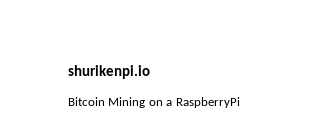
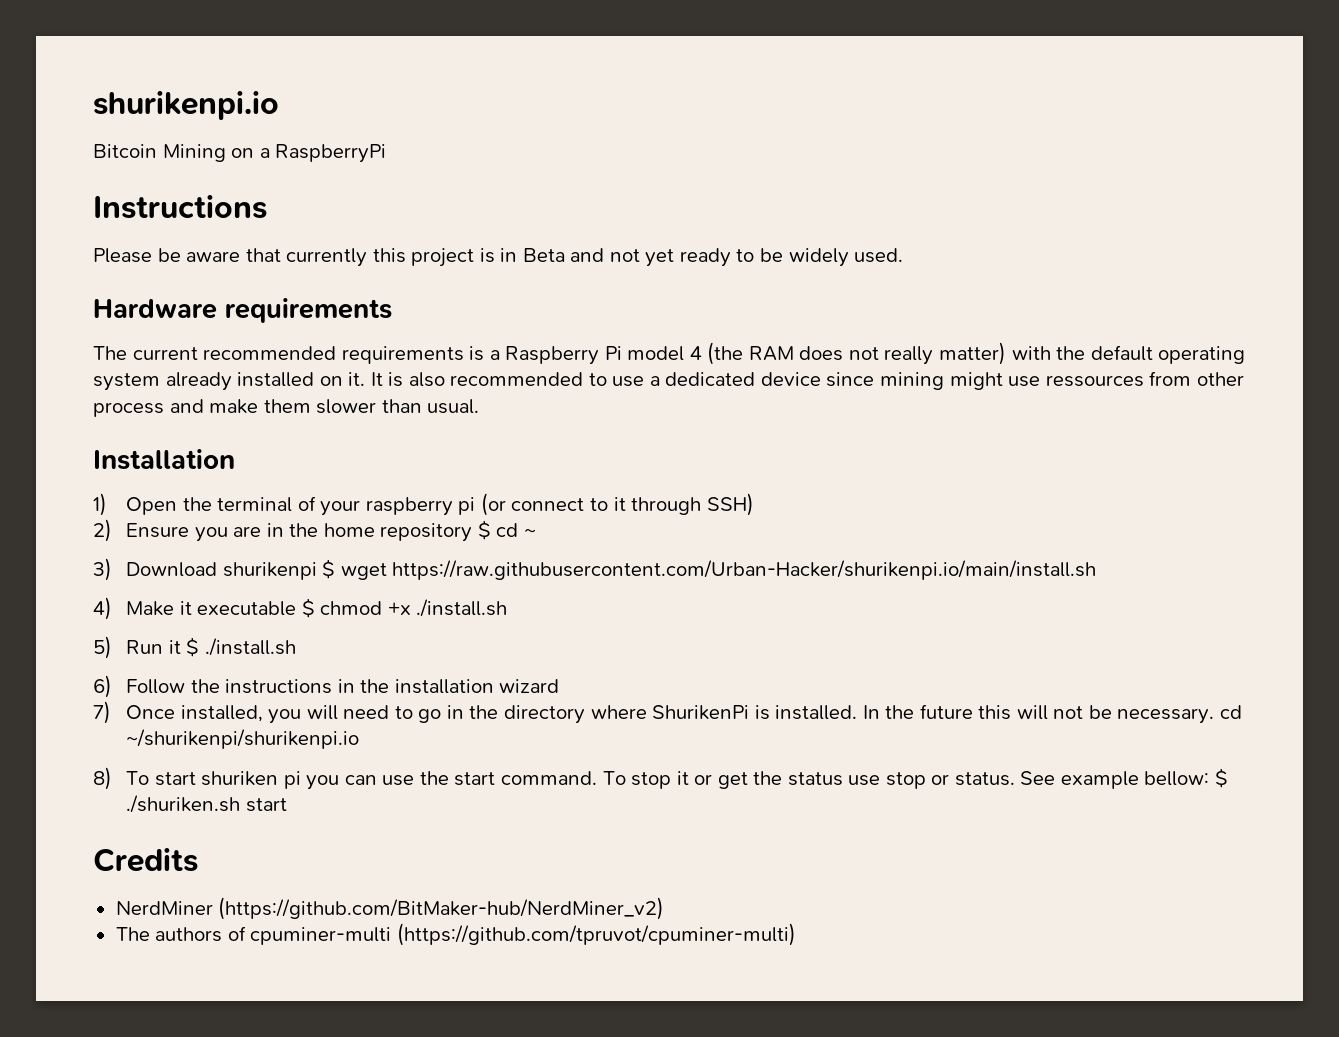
(240, 102) none -> [93,195,267,219] [93,248,904,267] [93,298,392,323] [93,342,1246,365] [93,371,1244,391] [93,399,480,417] [93,449,235,470] [93,493,754,516] [93,519,536,542] [93,558,1097,581] [93,597,508,620] [93,636,296,659] [93,675,560,698] [93,701,1242,724] [126,729,360,749] [93,767,1228,790] [126,795,287,813] [93,848,198,872] [115,897,665,920] [115,923,796,946] // Instructions // Please be aware that currently this project is in Beta and not yet ready to be widely used. // Hardware requirements // The current recommended requirements is a Raspberry Pi model 4 (the RAM does not really matter) with the default operating system already installed on it. It is also recommended to use a dedicated device since mining might use ressources from other process and make them slower than usual. // Installation // 1) Open the terminal of your raspberry pi (or connect to it through SSH) // 2) Ensure you are in the home repository $ cd ~ // 3) Download shurikenpi $ wget https://raw.githubusercontent.com/Urban-Hacker/shurikenpi.io/main/install.sh // 4) Make it executable $ chmod +x ./install.sh // 5) Run it $ ./install.sh // 6) Follow the instructions in the installation wizard // 7) Once installed, you will need to go in the directory where ShurikenPi is installed. In the future this will not be necessary. cd ~/shurikenpi/shurikenpi.io // 8) To start shuriken pi you can use the start command. To stop it or get the status use stop or status. See example bellow: $ ./shuriken.sh start // Credits // NerdMiner (https://github.com/BitMaker-hub/NerdMiner_v2) // The authors of cpuminer-multi (https://github.com/tpruvot/cpuminer-multi)

